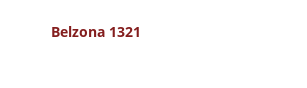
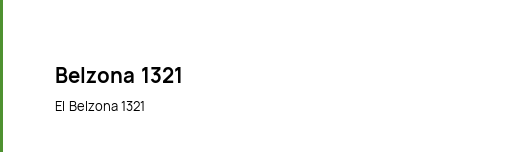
[51,26,141,37] Belzona 1321 -> [55,67,183,83] [55,101,146,111] Belzona 1321 // El Belzona 1321

